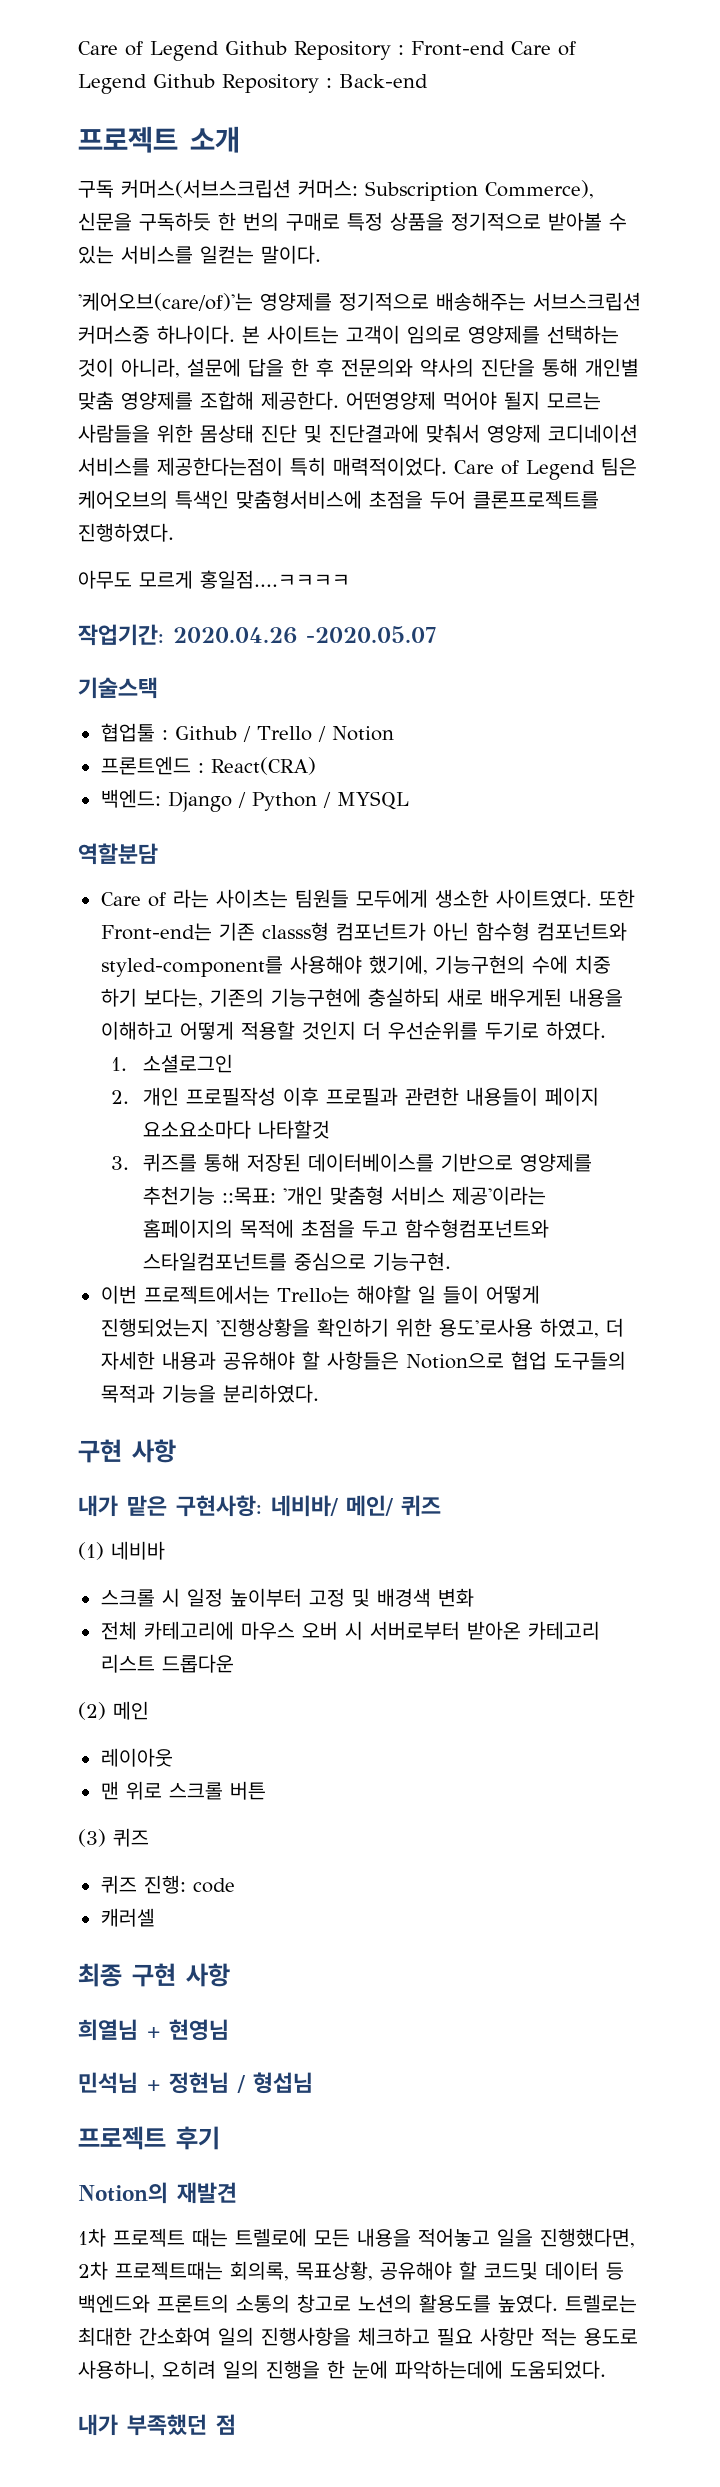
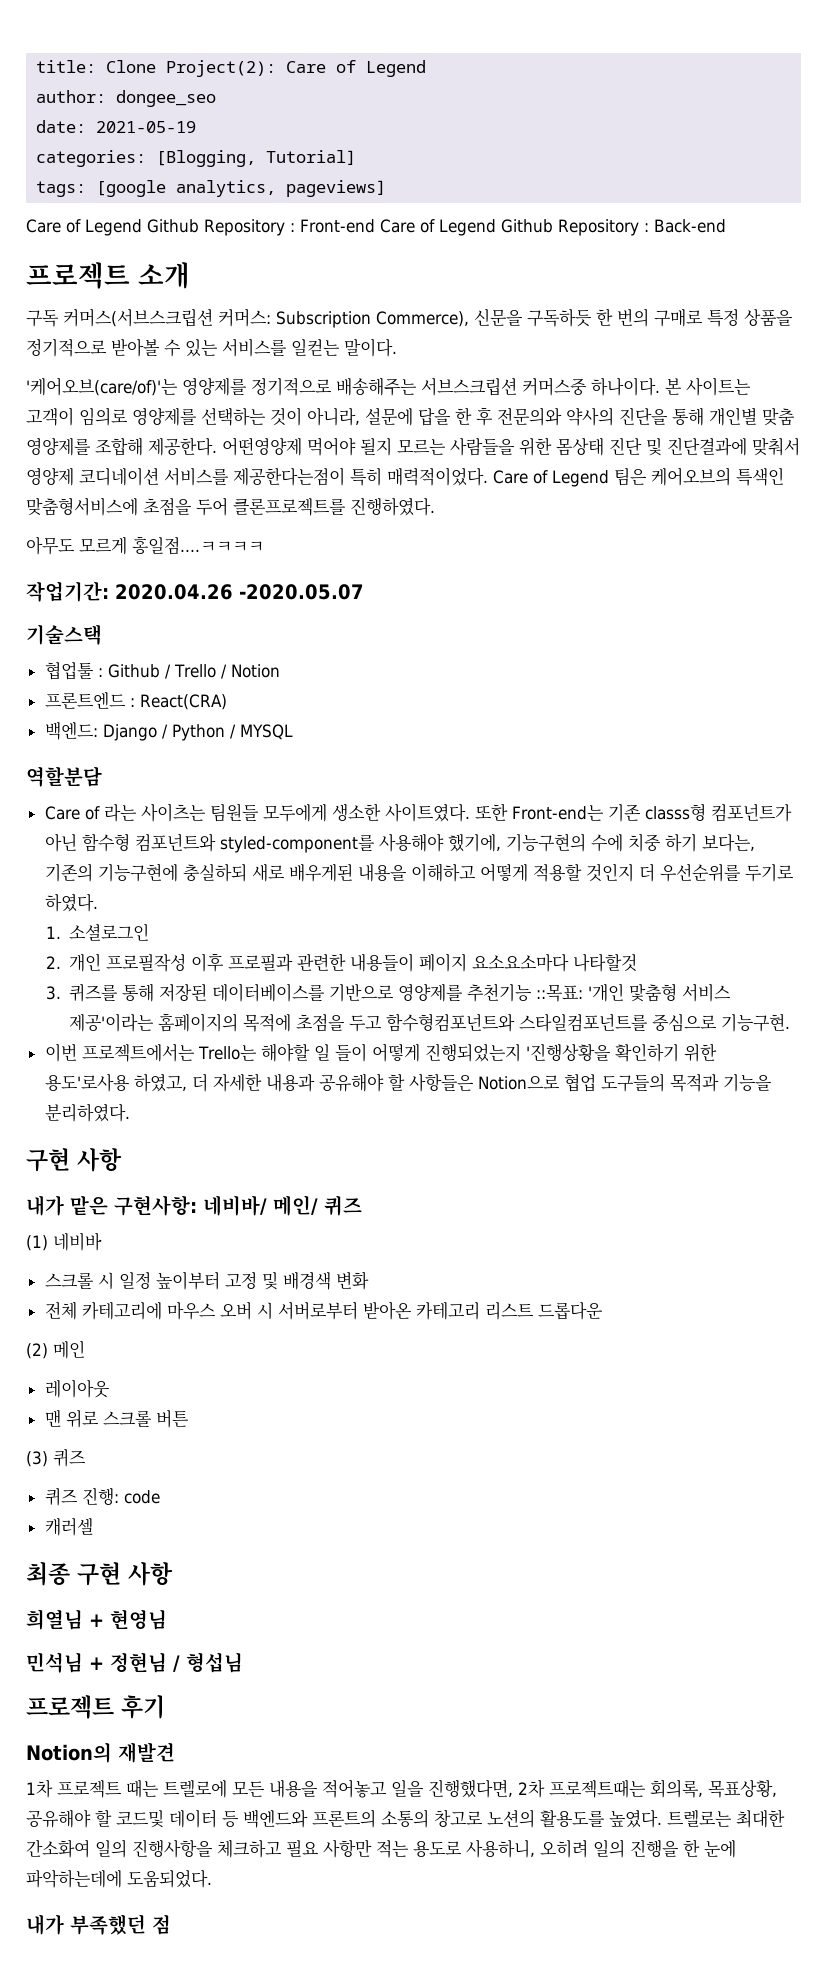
(78, 48) none -> [36,60,427,77] [36,90,217,107] [36,120,197,133] [36,150,357,167] [36,180,387,197] title: Clone Project(2): Care of Legend // author: dongee_seo // date: 2021-05-19 // categories: [Blogging, Tutorial] // tags: [google analytics, pageviews] //

